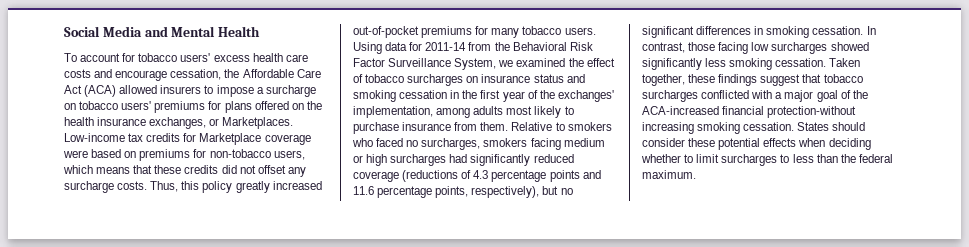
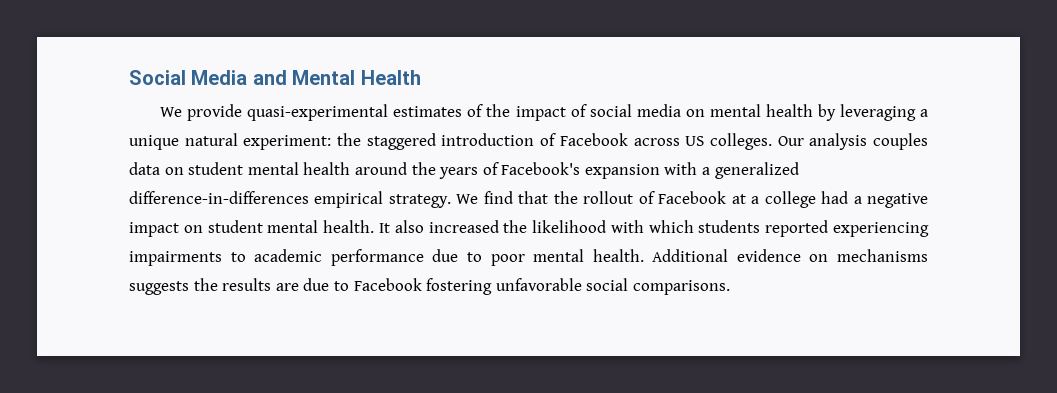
[64,53,308,62] [64,69,321,81] [64,85,316,97] [64,101,322,113] [64,117,294,129] [64,133,311,145] [63,149,305,161] [63,165,306,177] [64,181,322,193] [353,26,596,38] [353,42,593,54] [353,58,615,70] [353,74,585,86] [353,90,614,102] [353,106,574,118] [353,122,612,134] [352,138,605,150] [353,154,574,166] [353,170,601,182] [353,186,573,198] [642,26,876,38] [642,42,869,54] [642,58,861,70] [642,74,863,86] [642,90,868,102] [642,106,857,118] [642,122,866,134] [642,138,871,150] [641,154,893,166] [642,170,696,179] To account for tobacco users' excess health care costs and encourage cessation, the Affordable Care Act (ACA) allowed insurers to impose a surcharge on tobacco users' premiums for plans offered on the health insurance exchanges, or Marketplaces. Low-income tax credits for Marketplace coverage were based on premiums for non-tobacco users, which means that these credits did not offset any surcharge costs. Thus, this policy greatly increased out-of-pocket premiums for many tobacco users. Using data for 2011-14 from the Behavioral Risk Factor Surveillance System, we examined the effect of tobacco surcharges on insurance status and smoking cessation in the first year of the exchanges' implementation, among adults most likely to purchase insurance from them. Relative to smokers who faced no surcharges, smokers facing medium or high surcharges had significantly reduced coverage (reductions of 4.3 percentage points and 11.6 percentage points, respectively), but no significant differences in smoking cessation. In contrast, those facing low surcharges showed significantly less smoking cessation. Taken together, these findings suggest that tobacco surcharges conflicted with a major goal of the ACA-increased financial protection-without increasing smoking cessation. States should consider these potential effects when deciding whether to limit surcharges to less than the federal maximum. -> [160,104,928,121] [129,133,929,150] [129,162,799,179] [129,191,928,208] [129,220,930,237] [129,249,928,266] [129,278,730,295] We provide quasi-experimental estimates of the impact of social media on mental health by leveraging a unique natural experiment: the staggered introduction of Facebook across US colleges. Our analysis couples data on student mental health around the years of Facebook's expansion with a generalized difference-in-differences empirical strategy. We find that the rollout of Facebook at a college had a negative impact on student mental health. It also increased the likelihood with which students reported experiencing impairments to academic performance due to poor mental health. Additional evidence on mechanisms suggests the results are due to Facebook fostering unfavorable social comparisons.

